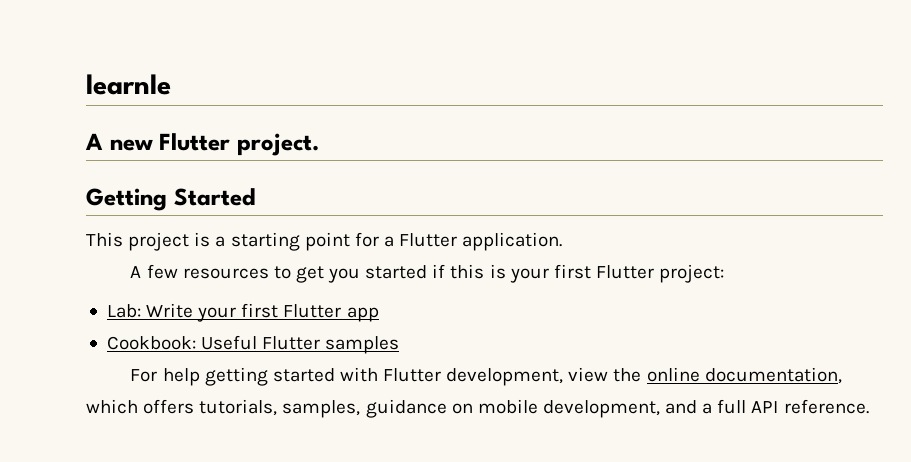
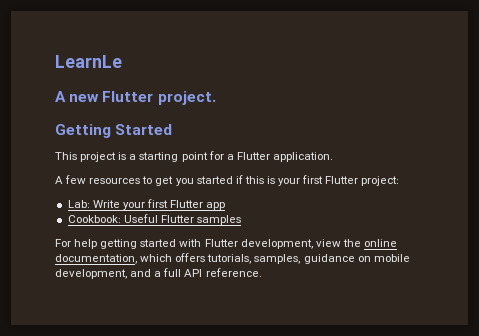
[86,74,171,95] learnle -> [55,55,122,68] LearnLe

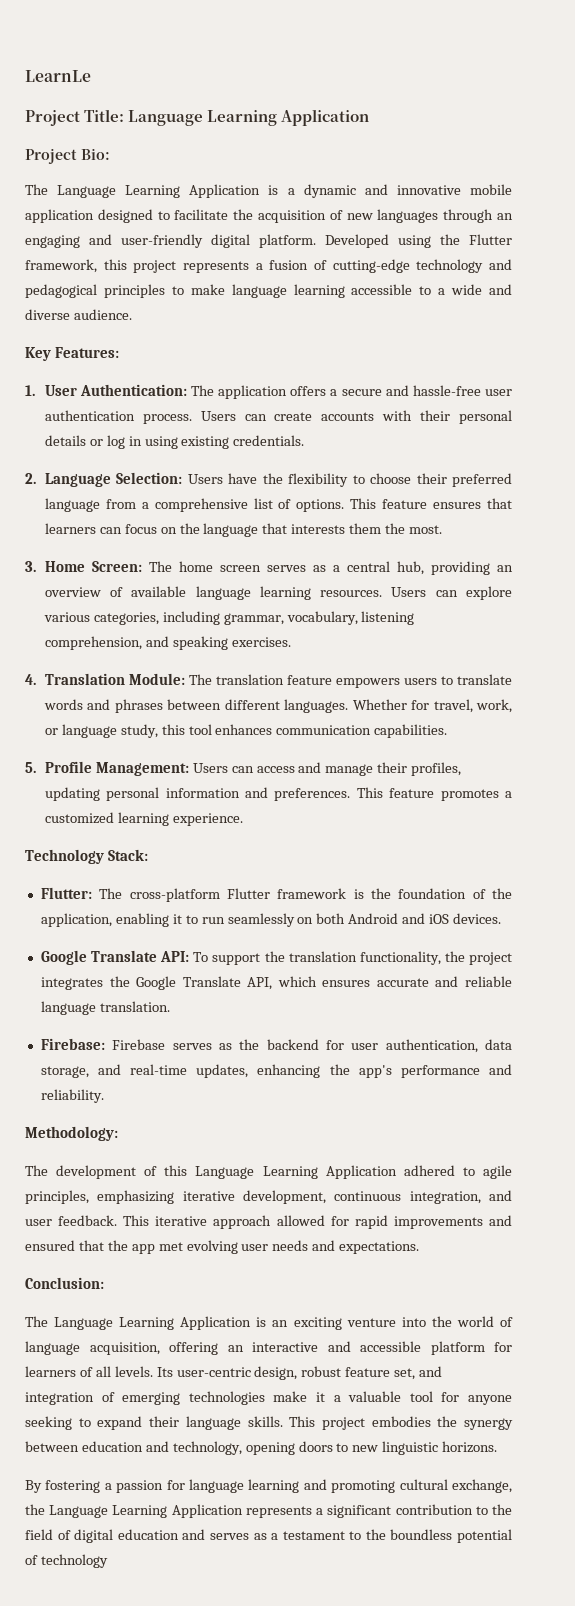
[55,91,216,105] [55,124,173,138] [55,151,333,162] [55,175,400,186] [67,199,226,210] [67,214,241,225] [55,239,397,249] [55,253,410,264] [55,268,262,279] A new Flutter project. // Getting Started // This project is a starting point for a Flutter application. // A few resources to get you started if this is your first Flutter project: // Lab: Write your first Flutter app // Cookbook: Useful Flutter samples // For help getting started with Flutter development, view the online documentation, which offers tutorials, samples, guidance on mobile development, and a full API reference. -> [25,109,370,126] [25,148,110,164] [25,184,512,198] [25,209,513,223] [25,234,512,248] [25,259,512,273] [25,284,512,298] [25,309,132,320] [25,347,119,361] [25,384,512,399] [44,410,512,424] [44,435,305,449] [25,472,512,487] [44,498,512,512] [44,523,442,537] [25,561,514,575] [44,586,512,600] [43,611,415,625] [44,636,291,650] [25,673,513,688] [43,699,512,713] [44,724,448,738] [25,761,462,776] [44,787,512,801] [44,812,243,826] [25,849,148,864] [40,887,513,902] [40,913,502,927] [40,950,512,965] [40,976,513,990] [40,1001,170,1015] [40,1038,513,1053] [40,1064,513,1078] [40,1089,104,1103] [25,1126,118,1141] [25,1165,512,1179] [25,1190,512,1204] [25,1215,512,1229] [25,1240,420,1254] [25,1277,104,1289] [25,1316,513,1330] [25,1341,512,1355] [25,1366,443,1380] [25,1391,513,1405] [25,1416,513,1430] [25,1441,498,1455] [25,1479,512,1493] [25,1504,512,1518] [25,1529,512,1543] [25,1554,108,1568] Project Title: Language Learning Application // Project Bio: // The Language Learning Application is a dynamic and innovative mobile application designed to facilitate the acquisition of new languages through an engaging and user-friendly digital platform. Developed using the Flutter framework, this project represents a fusion of cutting-edge technology and pedagogical principles to make language learning accessible to a wide and diverse audience. // Key Features: // 1. User Authentication: The application offers a secure and hassle-free user authentication process. Users can create accounts with their personal details or log in using existing credentials. // 2. Language Selection: Users have the flexibility to choose their preferred language from a comprehensive list of options. This feature ensures that learners can focus on the language that interests them the most. // 3. Home Screen: The home screen serves as a central hub, providing an overview of available language learning resources. Users can explore various categories, including grammar, vocabulary, listening comprehension, and speaking exercises. // 4. Translation Module: The translation feature empowers users to translate words and phrases between different languages. Whether for travel, work, or language study, this tool enhances communication capabilities. // 5. Profile Management: Users can access and manage their profiles, updating personal information and preferences. This feature promotes a customized learning experience. // Technology Stack: // Flutter: The cross-platform Flutter framework is the foundation of the application, enabling it to run seamlessly on both Android and iOS devices. // Google Translate API: To support the translation functionality, the project integrates the Google Translate API, which ensures accurate and reliable language translation. // Firebase: Firebase serves as the backend for user authentication, data storage, and real-time updates, enhancing the app's performance and reliability. // Methodology: // The development of this Language Learning Application adhered to agile principles, emphasizing iterative development, continuous integration, and user feedback. This iterative approach allowed for rapid improvements and ensured that the app met evolving user needs and expectations. // Conclusion: // The Language Learning Application is an exciting venture into the world of language acquisition, offering an interactive and accessible platform for learners of all levels. Its user-centric design, robust feature set, and integration of emerging technologies make it a valuable tool for anyone seeking to expand their language skills. This project embodies the synergy between education and technology, opening doors to new linguistic horizons. // By fostering a passion for language learning and promoting cultural exchange, the Language Learning Application represents a significant contribution to the field of digital education and serves as a testament to the boundless potential of technology

